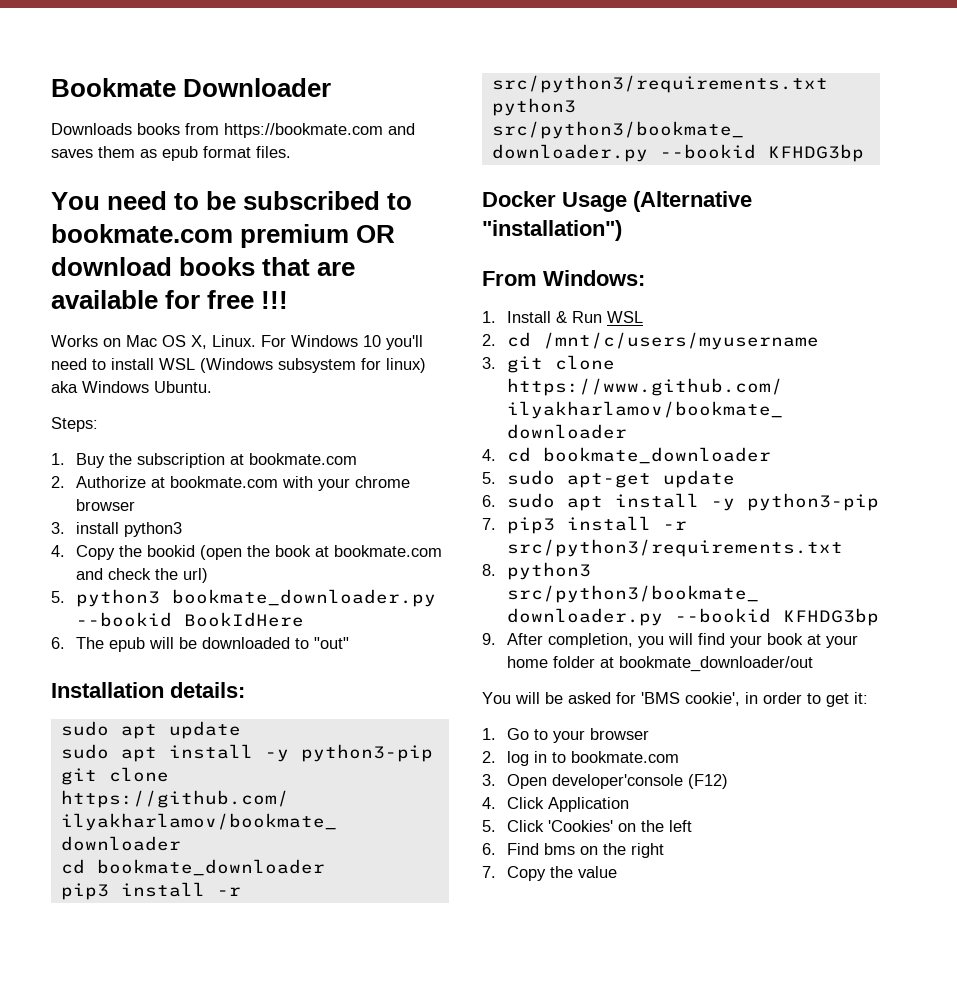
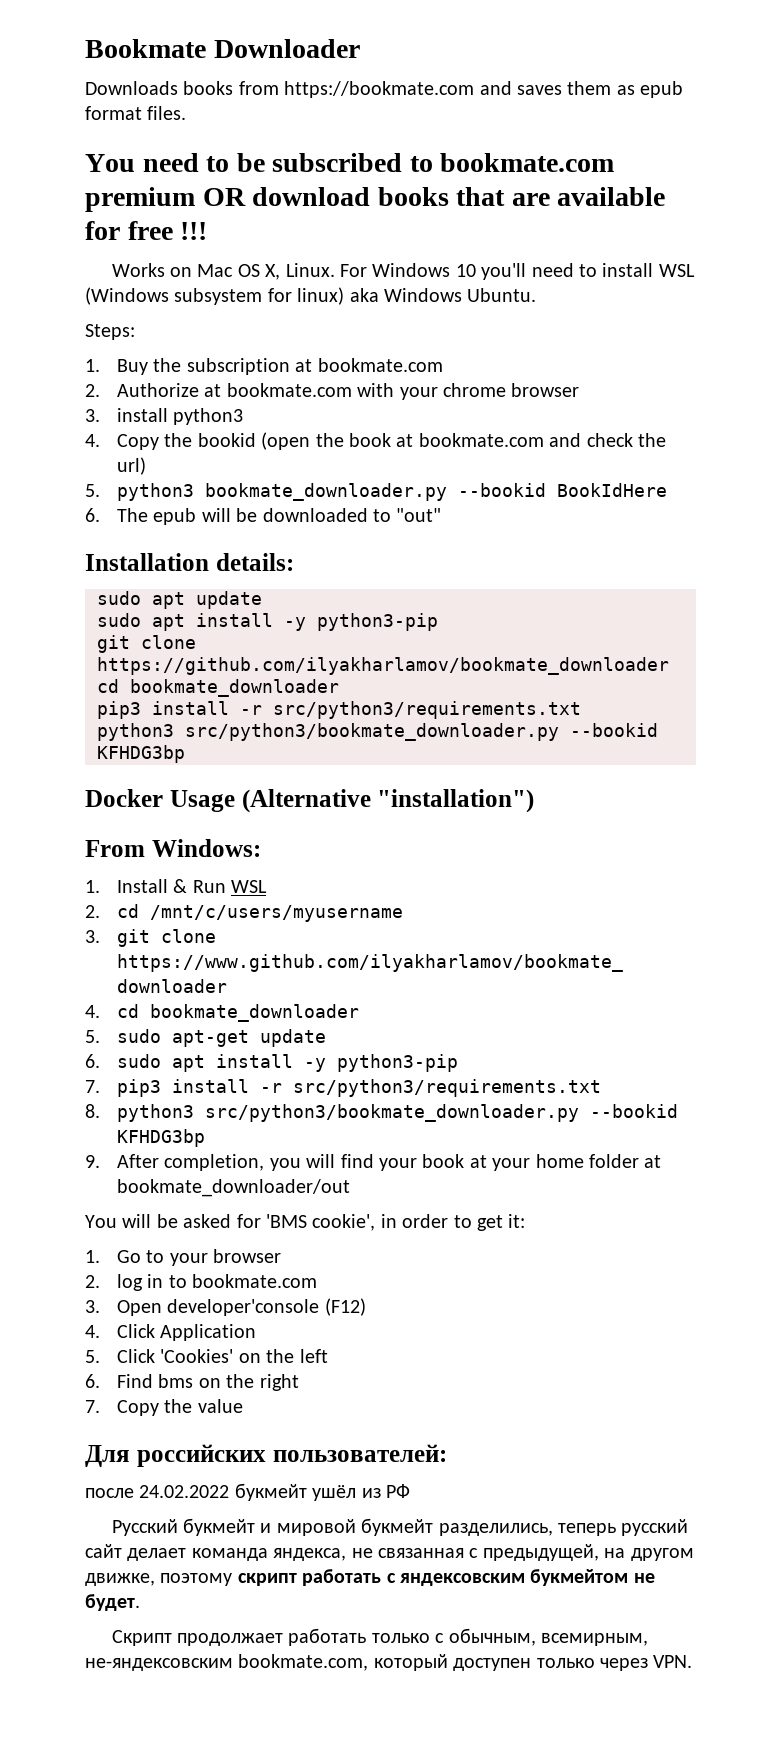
(618, 872) none -> [85,1444,447,1467] [85,1483,410,1501] [111,1518,689,1536] [85,1544,694,1561] [85,1569,655,1586] [85,1594,140,1611] [111,1628,649,1646] [85,1654,693,1671] // Для российских пользователей: // после 24.02.2022 букмейт ушёл из РФ // Русский букмейт и мировой букмейт разделились, теперь русский сайт делает команда яндекса, не связанная с предыдущей, на другом движке, поэтому скрипт работать с яндексовским букмейтом не будет. // Скрипт продолжает работать только с обычным, всемирным, не-яндексовским bookmate.com, который доступен только через VPN.

